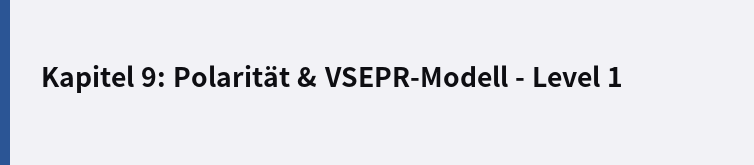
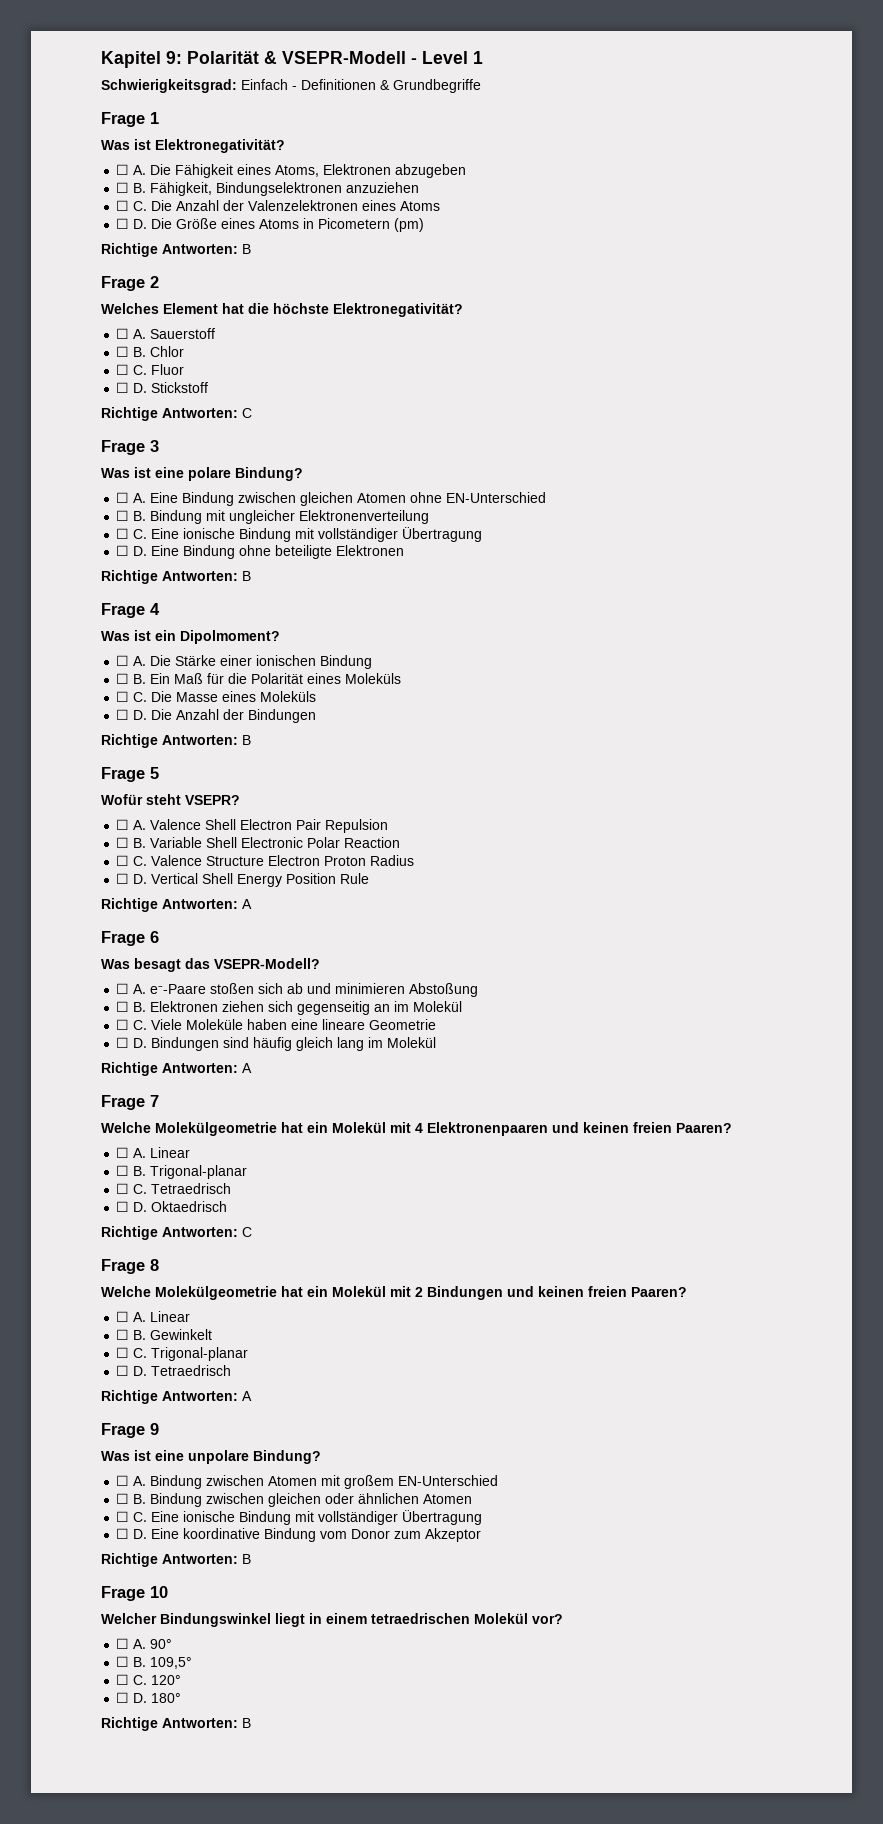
(624, 77) none -> [101,79,481,93] [101,112,159,127] [101,139,285,153] [116,164,467,178] [116,182,420,196] [116,200,441,211] [116,218,425,232] [101,243,251,257] [101,276,159,291] [101,303,463,317] [116,328,216,339] [116,346,185,357] [116,364,185,375] [116,382,209,393] [101,407,252,421] [101,440,159,455] [101,467,303,481] [116,492,547,506] [116,510,430,524] [116,527,483,542] [116,545,405,559] [101,570,251,584] [101,603,160,618] [101,630,280,644] [116,655,373,669] [116,673,402,684] [116,691,317,702] [116,709,317,723] [101,734,251,748] [101,767,159,782] [101,794,240,805] [116,819,389,833] [116,837,401,848] [116,855,415,866] [116,873,370,887] [101,898,252,912] [101,931,159,946] [101,958,320,972] [116,983,479,997] [116,1001,463,1015] [116,1019,437,1030] [116,1037,437,1051] [101,1062,252,1076] [101,1095,159,1110] [101,1122,732,1136] [116,1147,191,1158] [116,1165,248,1179] [116,1183,232,1194] [116,1201,228,1212] [101,1226,252,1240] [101,1259,159,1274] [101,1286,687,1300] [116,1311,191,1322] [116,1329,213,1340] [116,1347,249,1361] [116,1365,232,1376] [101,1390,252,1404] [101,1423,159,1438] [101,1450,321,1464] [116,1475,499,1489] [116,1493,473,1507] [116,1510,483,1525] [116,1528,482,1542] [101,1553,251,1567] [101,1586,168,1601] [101,1613,563,1627] [116,1638,173,1649] [116,1656,193,1669] [116,1674,182,1685] [116,1692,182,1703] [101,1717,251,1731] // Schwierigkeitsgrad: Einfach - Definitionen & Grundbegriffe // Frage 1 // Was ist Elektronegativität? // ☐ A. Die Fähigkeit eines Atoms, Elektronen abzugeben // ☐ B. Fähigkeit, Bindungselektronen anzuziehen // ☐ C. Die Anzahl der Valenzelektronen eines Atoms // ☐ D. Die Größe eines Atoms in Picometern (pm) // Richtige Antworten: B // Frage 2 // Welches Element hat die höchste Elektronegativität? // ☐ A. Sauerstoff // ☐ B. Chlor // ☐ C. Fluor // ☐ D. Stickstoff // Richtige Antworten: C // Frage 3 // Was ist eine polare Bindung? // ☐ A. Eine Bindung zwischen gleichen Atomen ohne EN-Unterschied // ☐ B. Bindung mit ungleicher Elektronenverteilung // ☐ C. Eine ionische Bindung mit vollständiger Übertragung // ☐ D. Eine Bindung ohne beteiligte Elektronen // Richtige Antworten: B // Frage 4 // Was ist ein Dipolmoment? // ☐ A. Die Stärke einer ionischen Bindung // ☐ B. Ein Maß für die Polarität eines Moleküls // ☐ C. Die Masse eines Moleküls // ☐ D. Die Anzahl der Bindungen // Richtige Antworten: B // Frage 5 // Wofür steht VSEPR? // ☐ A. Valence Shell Electron Pair Repulsion // ☐ B. Variable Shell Electronic Polar Reaction // ☐ C. Valence Structure Electron Proton Radius // ☐ D. Vertical Shell Energy Position Rule // Richtige Antworten: A // Frage 6 // Was besagt das VSEPR-Modell? // ☐ A. e⁻-Paare stoßen sich ab und minimieren Abstoßung // ☐ B. Elektronen ziehen sich gegenseitig an im Molekül // ☐ C. Viele Moleküle haben eine lineare Geometrie // ☐ D. Bindungen sind häufig gleich lang im Molekül // Richtige Antworten: A // Frage 7 // Welche Molekülgeometrie hat ein Molekül mit 4 Elektronenpaaren und keinen freien Paaren? // ☐ A. Linear // ☐ B. Trigonal-planar // ☐ C. Tetraedrisch // ☐ D. Oktaedrisch // Richtige Antworten: C // Frage 8 // Welche Molekülgeometrie hat ein Molekül mit 2 Bindungen und keinen freien Paaren? // ☐ A. Linear // ☐ B. Gewinkelt // ☐ C. Trigonal-planar // ☐ D. Tetraedrisch // Richtige Antworten: A // Frage 9 // Was ist eine unpolare Bindung? // ☐ A. Bindung zwischen Atomen mit großem EN-Unterschied // ☐ B. Bindung zwischen gleichen oder ähnlichen Atomen // ☐ C. Eine ionische Bindung mit vollständiger Übertragung // ☐ D. Eine koordinative Bindung vom Donor zum Akzeptor // Richtige Antworten: B // Frage 10 // Welcher Bindungswinkel liegt in einem tetraedrischen Molekül vor? // ☐ A. 90° // ☐ B. 109,5° // ☐ C. 120° // ☐ D. 180° // Richtige Antworten: B

